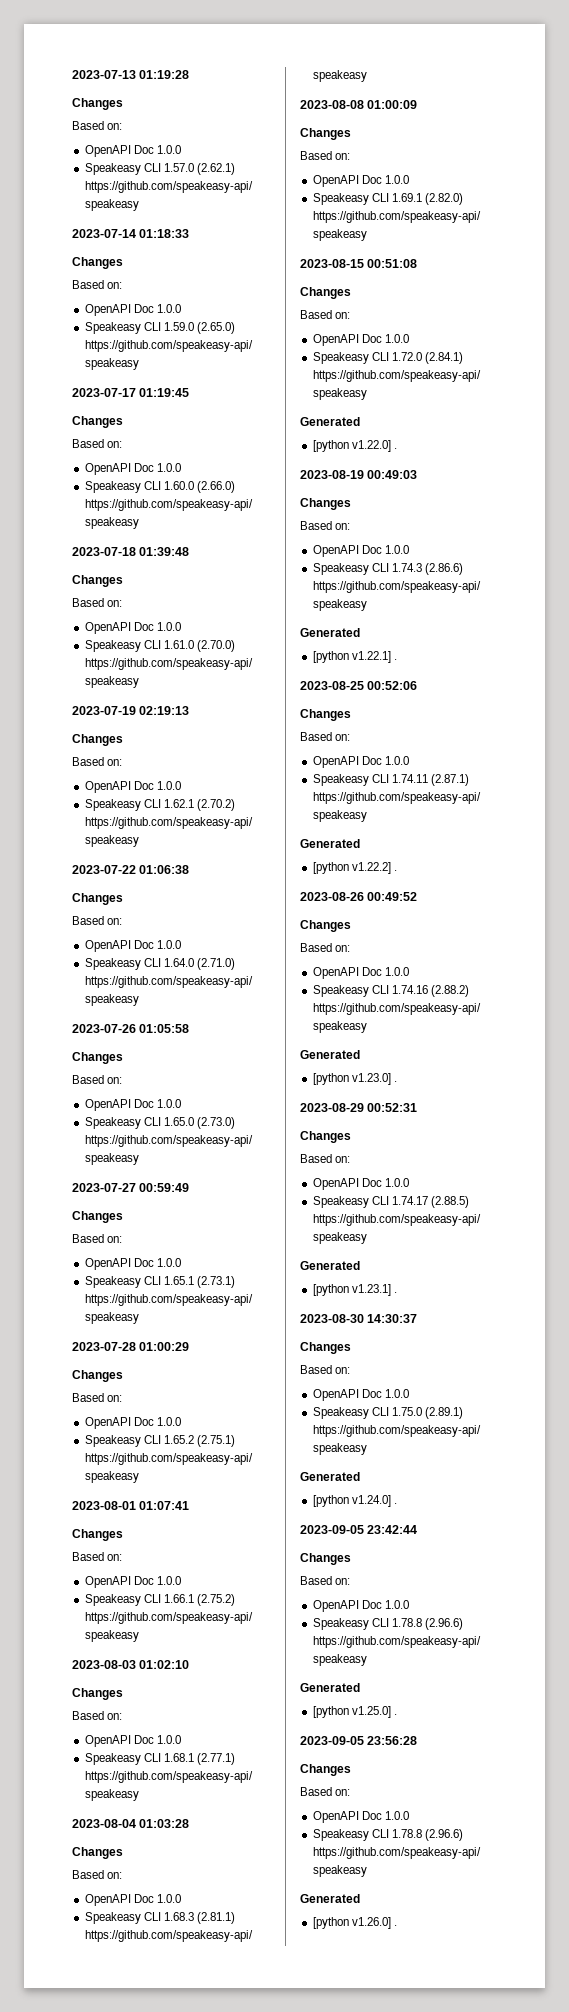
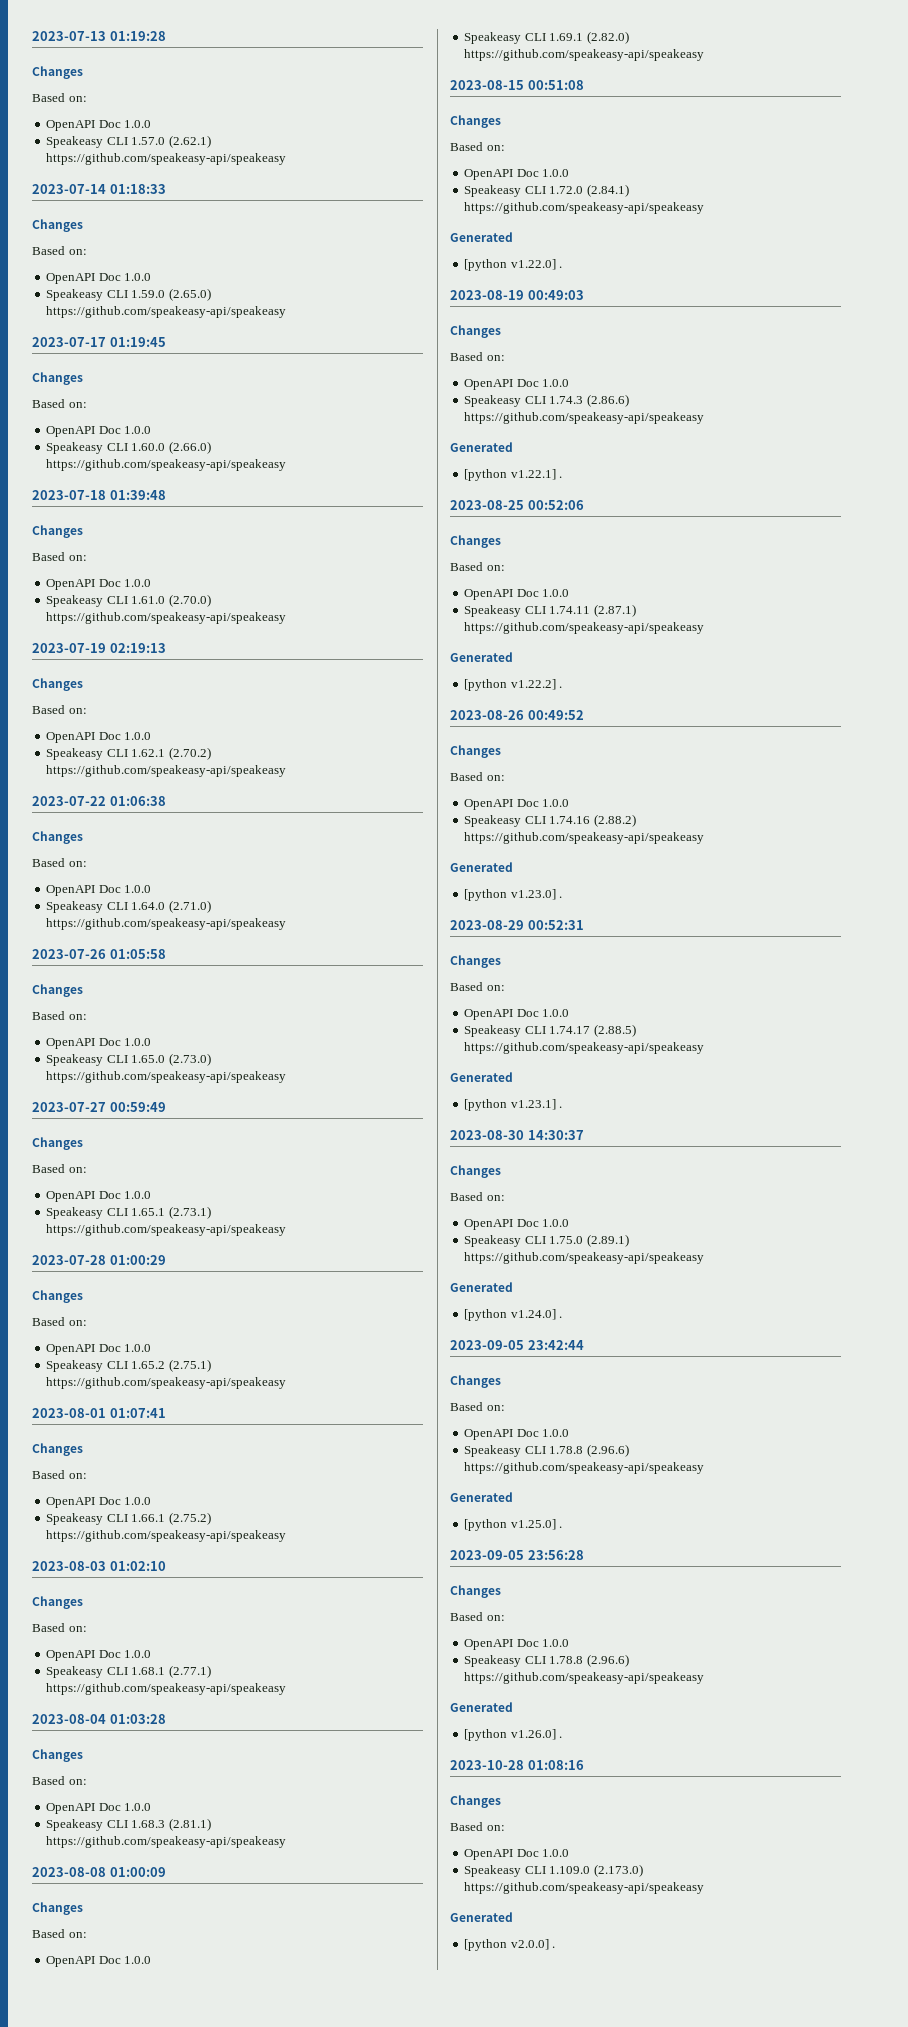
(397, 1925) none -> [450,1760,584,1770] [450,1795,501,1808] [450,1822,505,1831] [464,1849,570,1860] [464,1864,643,1877] [464,1882,705,1894] [450,1912,513,1922] [464,1939,556,1951] // 2023-10-28 01:08:16 // Changes // Based on: // OpenAPI Doc 1.0.0 // Speakeasy CLI 1.109.0 (2.173.0) https://github.com/speakeasy-api/speakeasy // Generated // [python v2.0.0] .

